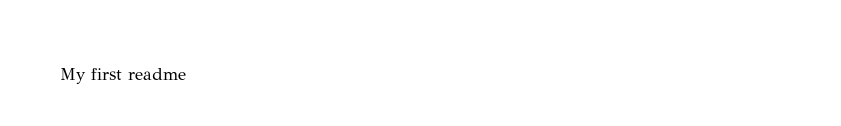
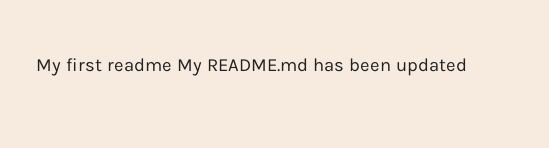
(186, 74) none -> [176,58,467,76] My README.md has been updated

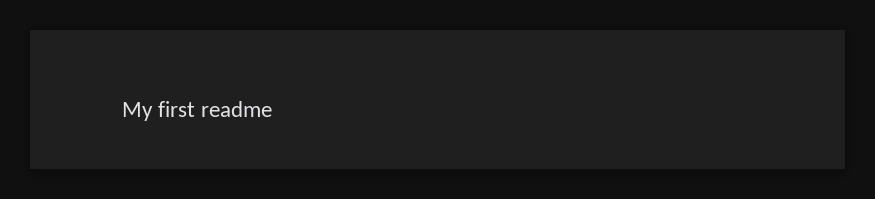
[176,58,467,76] My README.md has been updated -> (273, 109) none

